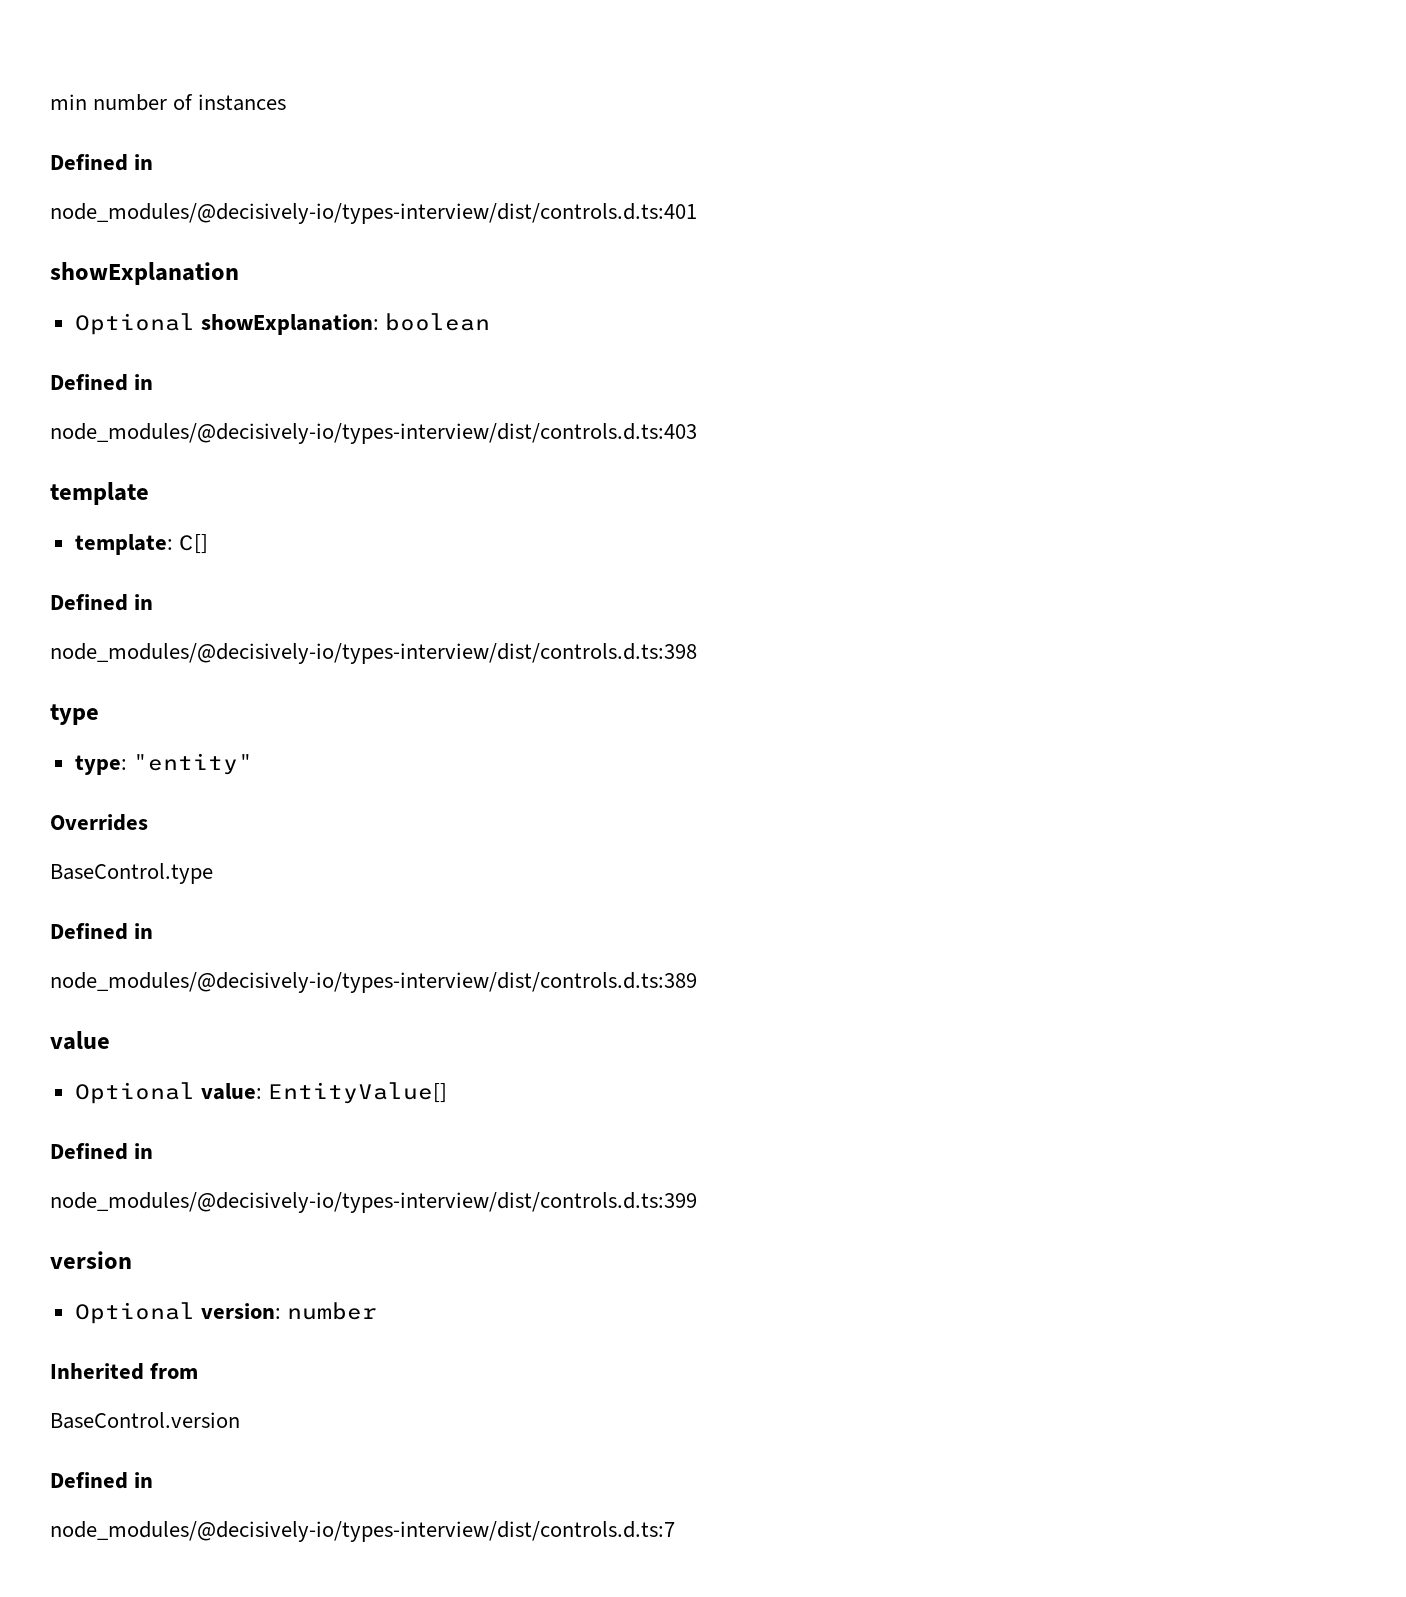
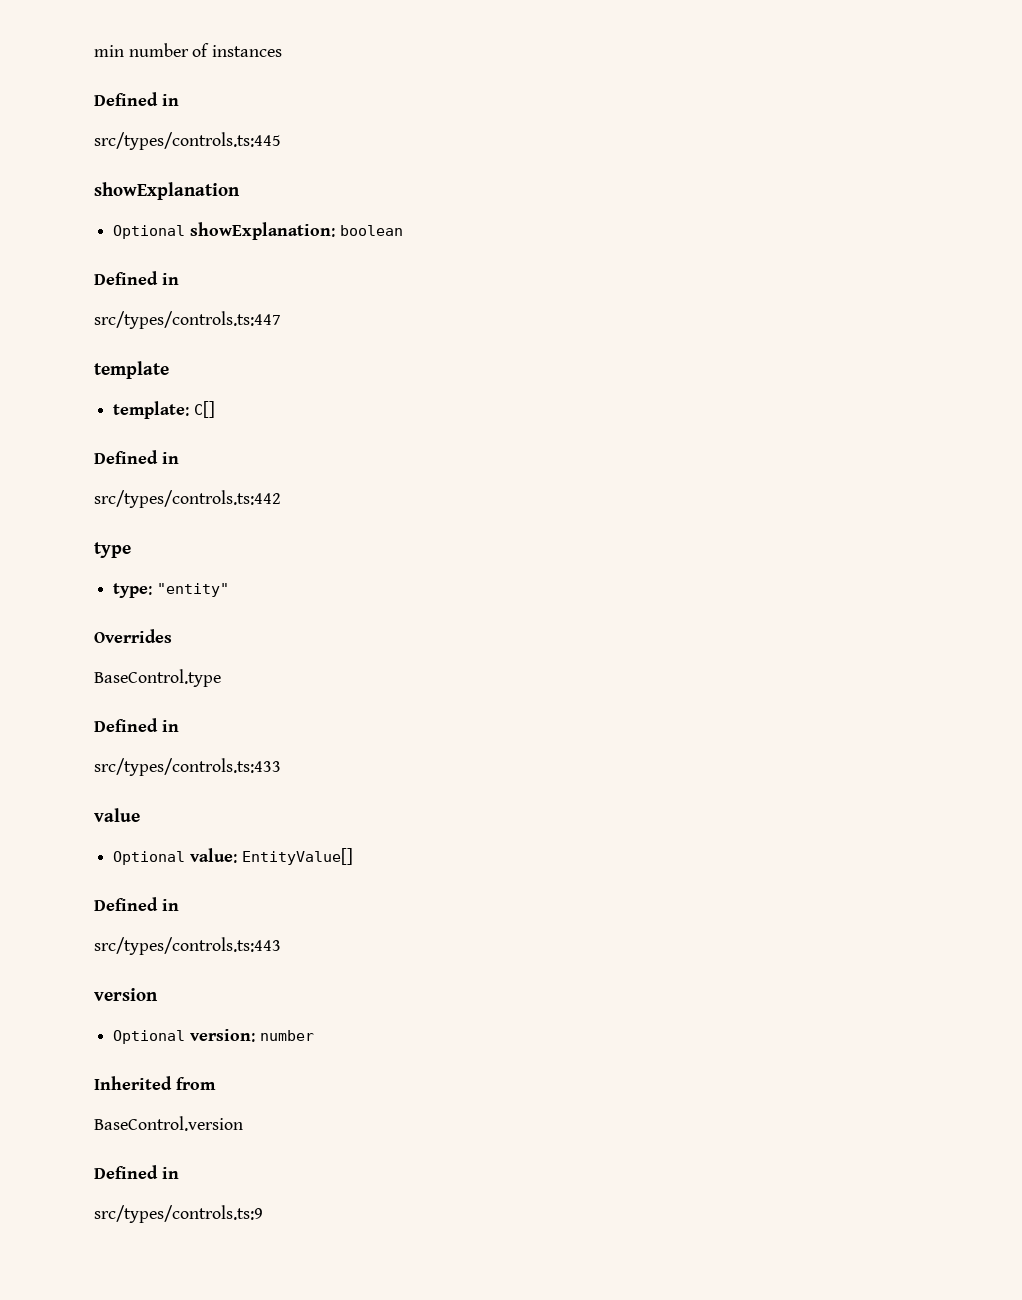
[50,203,697,224] node_modules/@decisively-io/types-interview/dist/controls.d.ts:401 -> [94,132,281,150] src/types/controls.ts:445
[50,423,697,444] node_modules/@decisively-io/types-interview/dist/controls.d.ts:403 -> [94,311,281,329] src/types/controls.ts:447
[50,643,697,664] node_modules/@decisively-io/types-interview/dist/controls.d.ts:398 -> [94,490,281,508] src/types/controls.ts:442
[50,972,697,993] node_modules/@decisively-io/types-interview/dist/controls.d.ts:389 -> [94,758,281,776] src/types/controls.ts:433
[50,1192,697,1213] node_modules/@decisively-io/types-interview/dist/controls.d.ts:399 -> [94,937,281,955] src/types/controls.ts:443
[50,1521,675,1542] node_modules/@decisively-io/types-interview/dist/controls.d.ts:7 -> [94,1205,263,1223] src/types/controls.ts:9

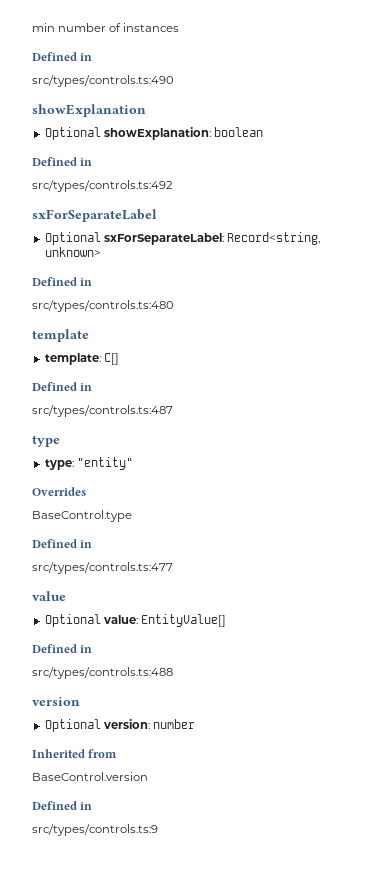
[94,132,281,150] src/types/controls.ts:445 -> [32,75,174,87] src/types/controls.ts:490
[94,311,281,329] src/types/controls.ts:447 -> [32,180,173,192] [32,209,157,222] [44,232,320,245] [44,247,101,257] [32,277,93,286] [32,300,174,312] src/types/controls.ts:492 // sxForSeparateLabel // Optional sxForSeparateLabel: Record<string, unknown> // Defined in // src/types/controls.ts:480
[94,490,281,508] src/types/controls.ts:442 -> [32,405,173,417] src/types/controls.ts:487
[94,758,281,776] src/types/controls.ts:433 -> [32,562,173,574] src/types/controls.ts:477
[94,937,281,955] src/types/controls.ts:443 -> [32,667,173,679] src/types/controls.ts:488

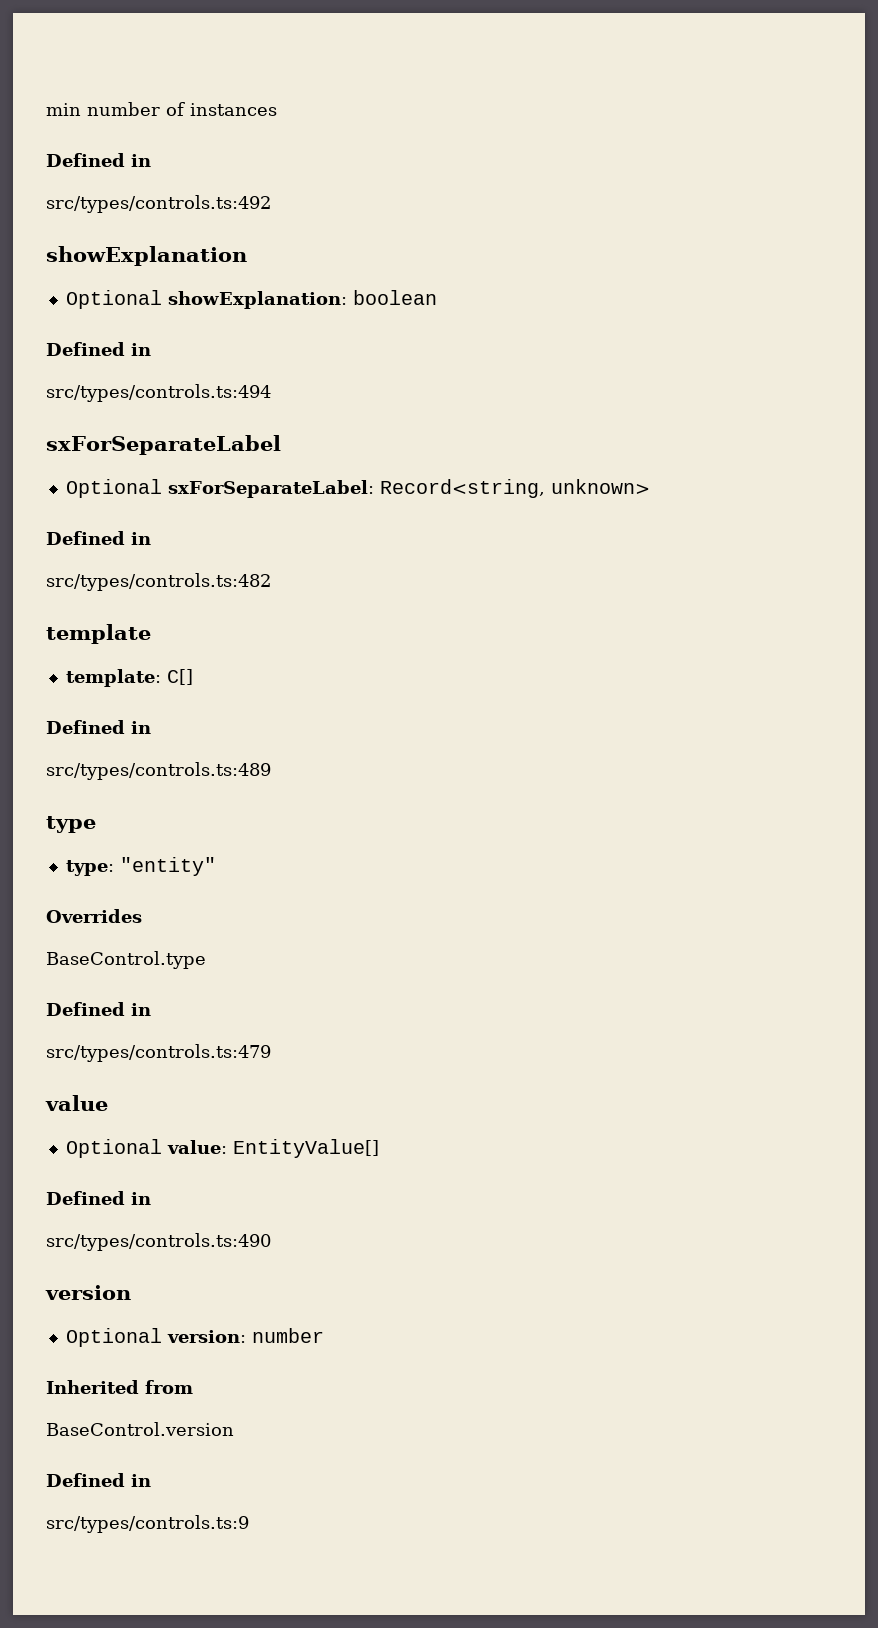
[32,75,174,87] src/types/controls.ts:490 -> [46,195,271,213] src/types/controls.ts:492
[32,180,173,192] src/types/controls.ts:492 -> [46,384,271,402] src/types/controls.ts:494
[32,300,174,312] src/types/controls.ts:480 -> [46,573,271,591] src/types/controls.ts:482
[32,405,173,417] src/types/controls.ts:487 -> [46,762,271,780] src/types/controls.ts:489
[32,562,173,574] src/types/controls.ts:477 -> [46,1044,271,1062] src/types/controls.ts:479
[32,667,173,679] src/types/controls.ts:488 -> [46,1233,271,1251] src/types/controls.ts:490

